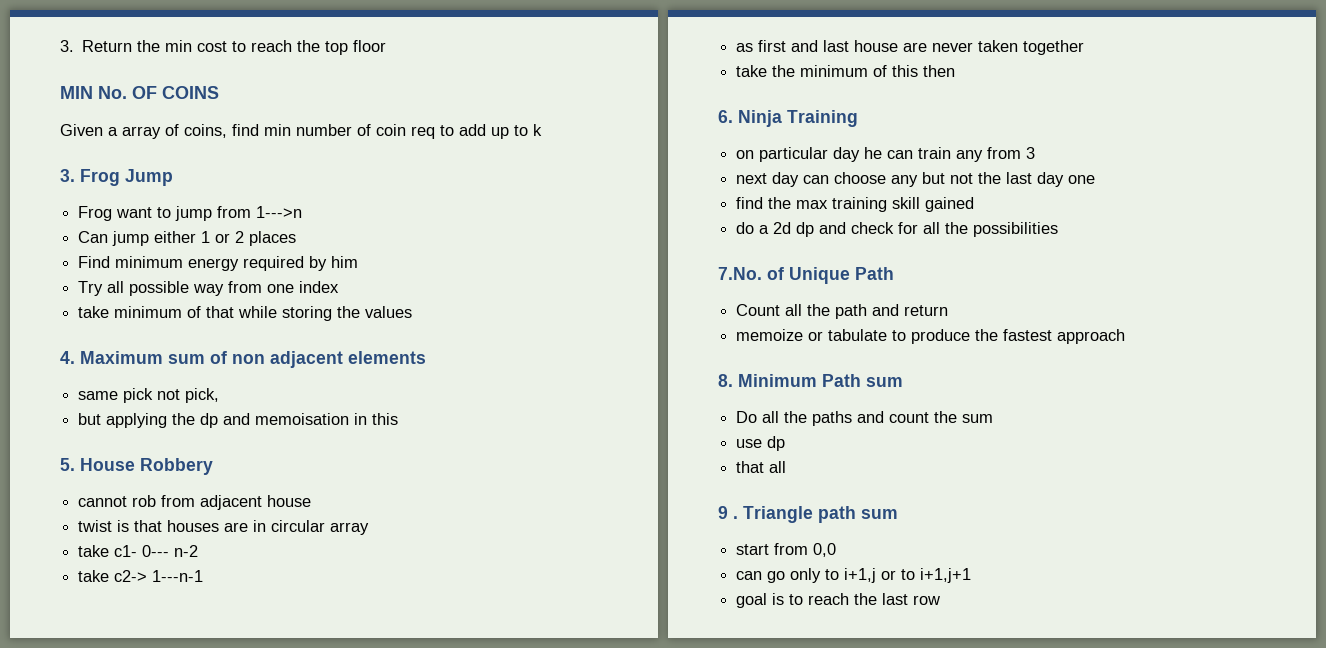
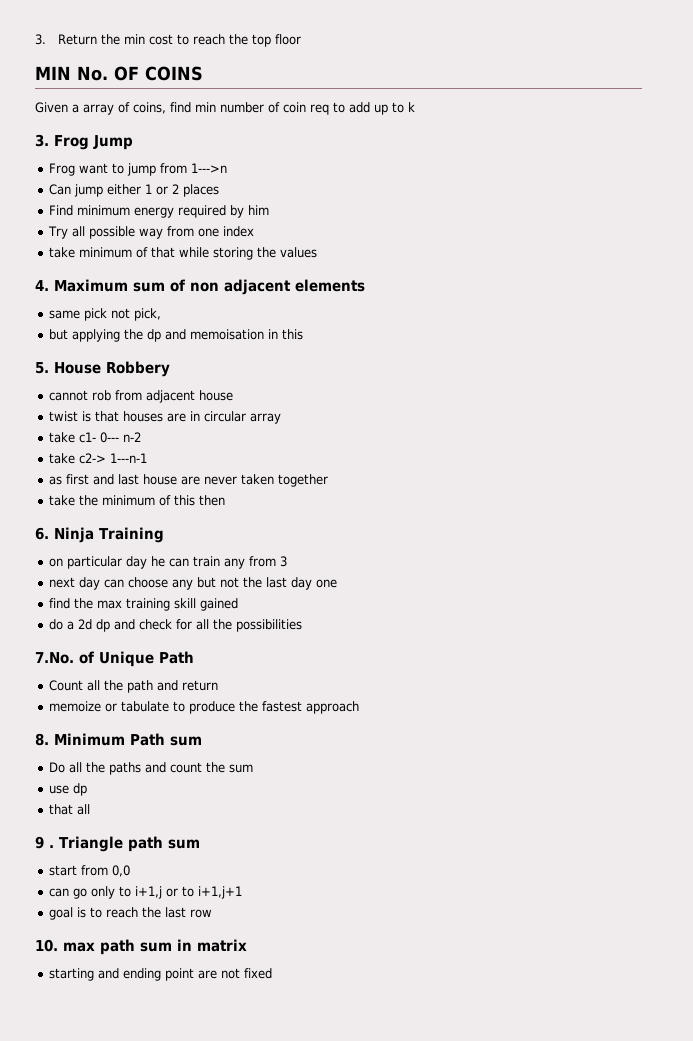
(941, 600) none -> [35,939,247,955] [49,968,273,981] // 10. max path sum in matrix // starting and ending point are not fixed

